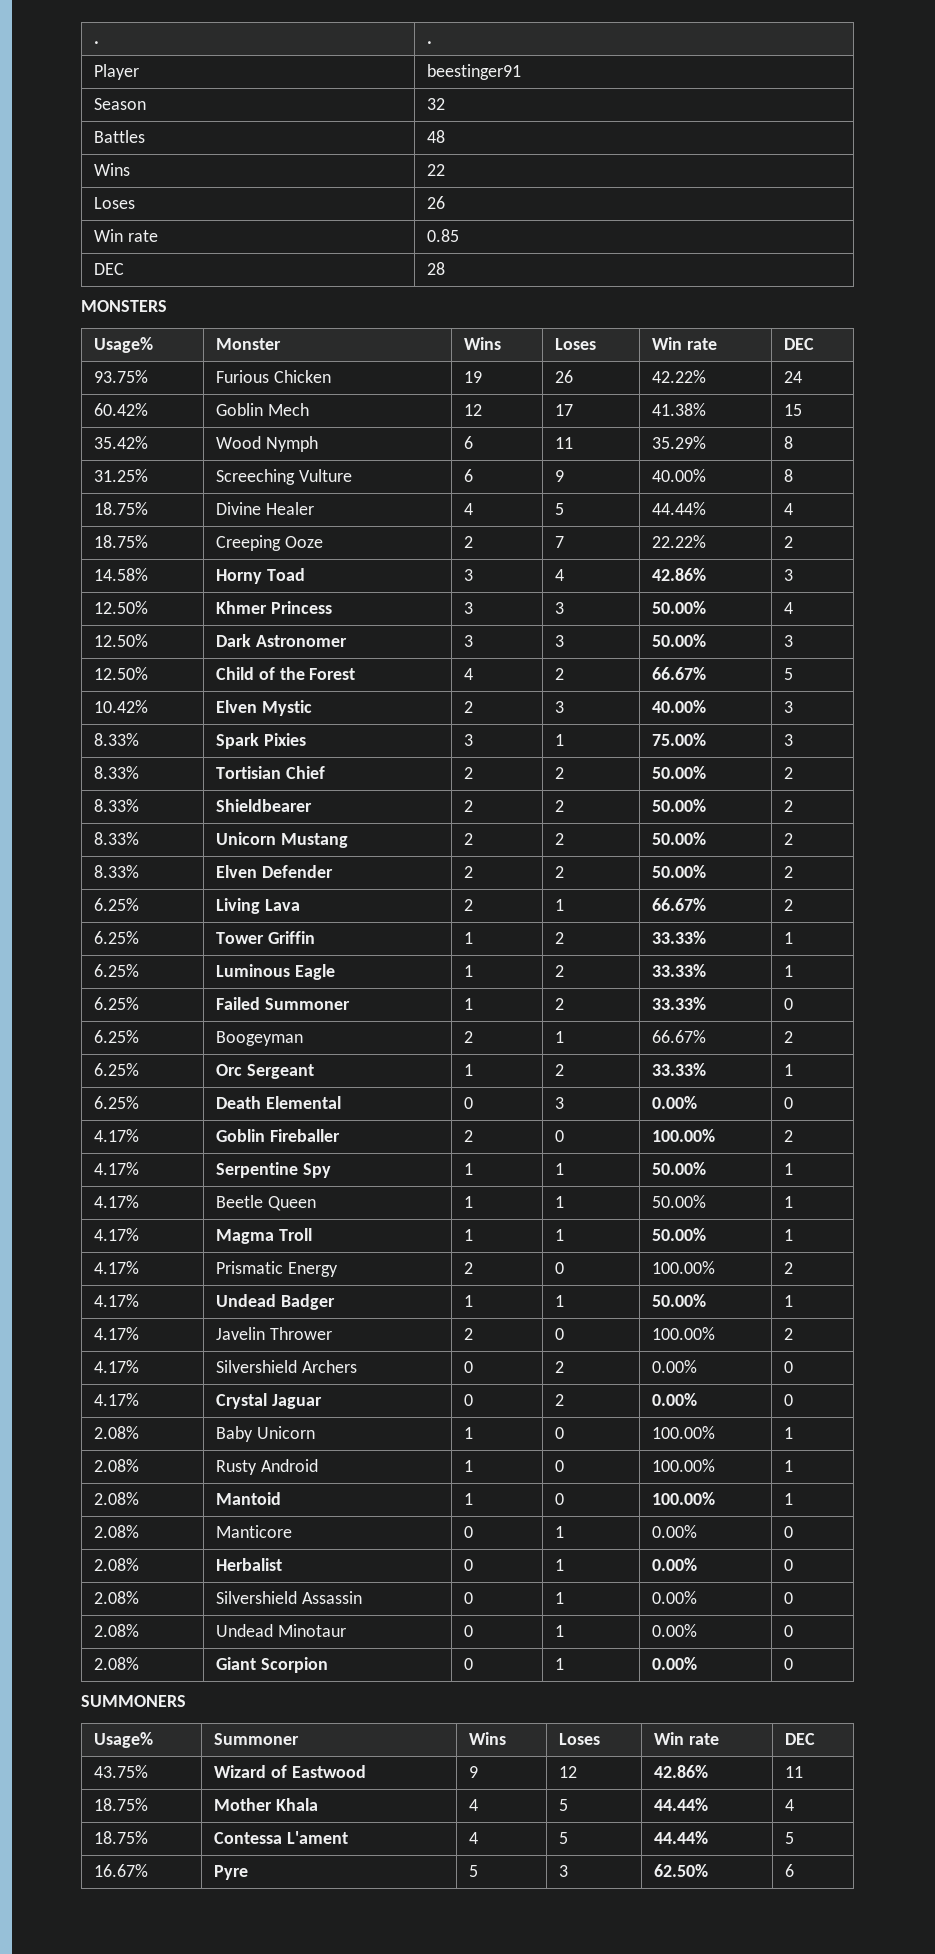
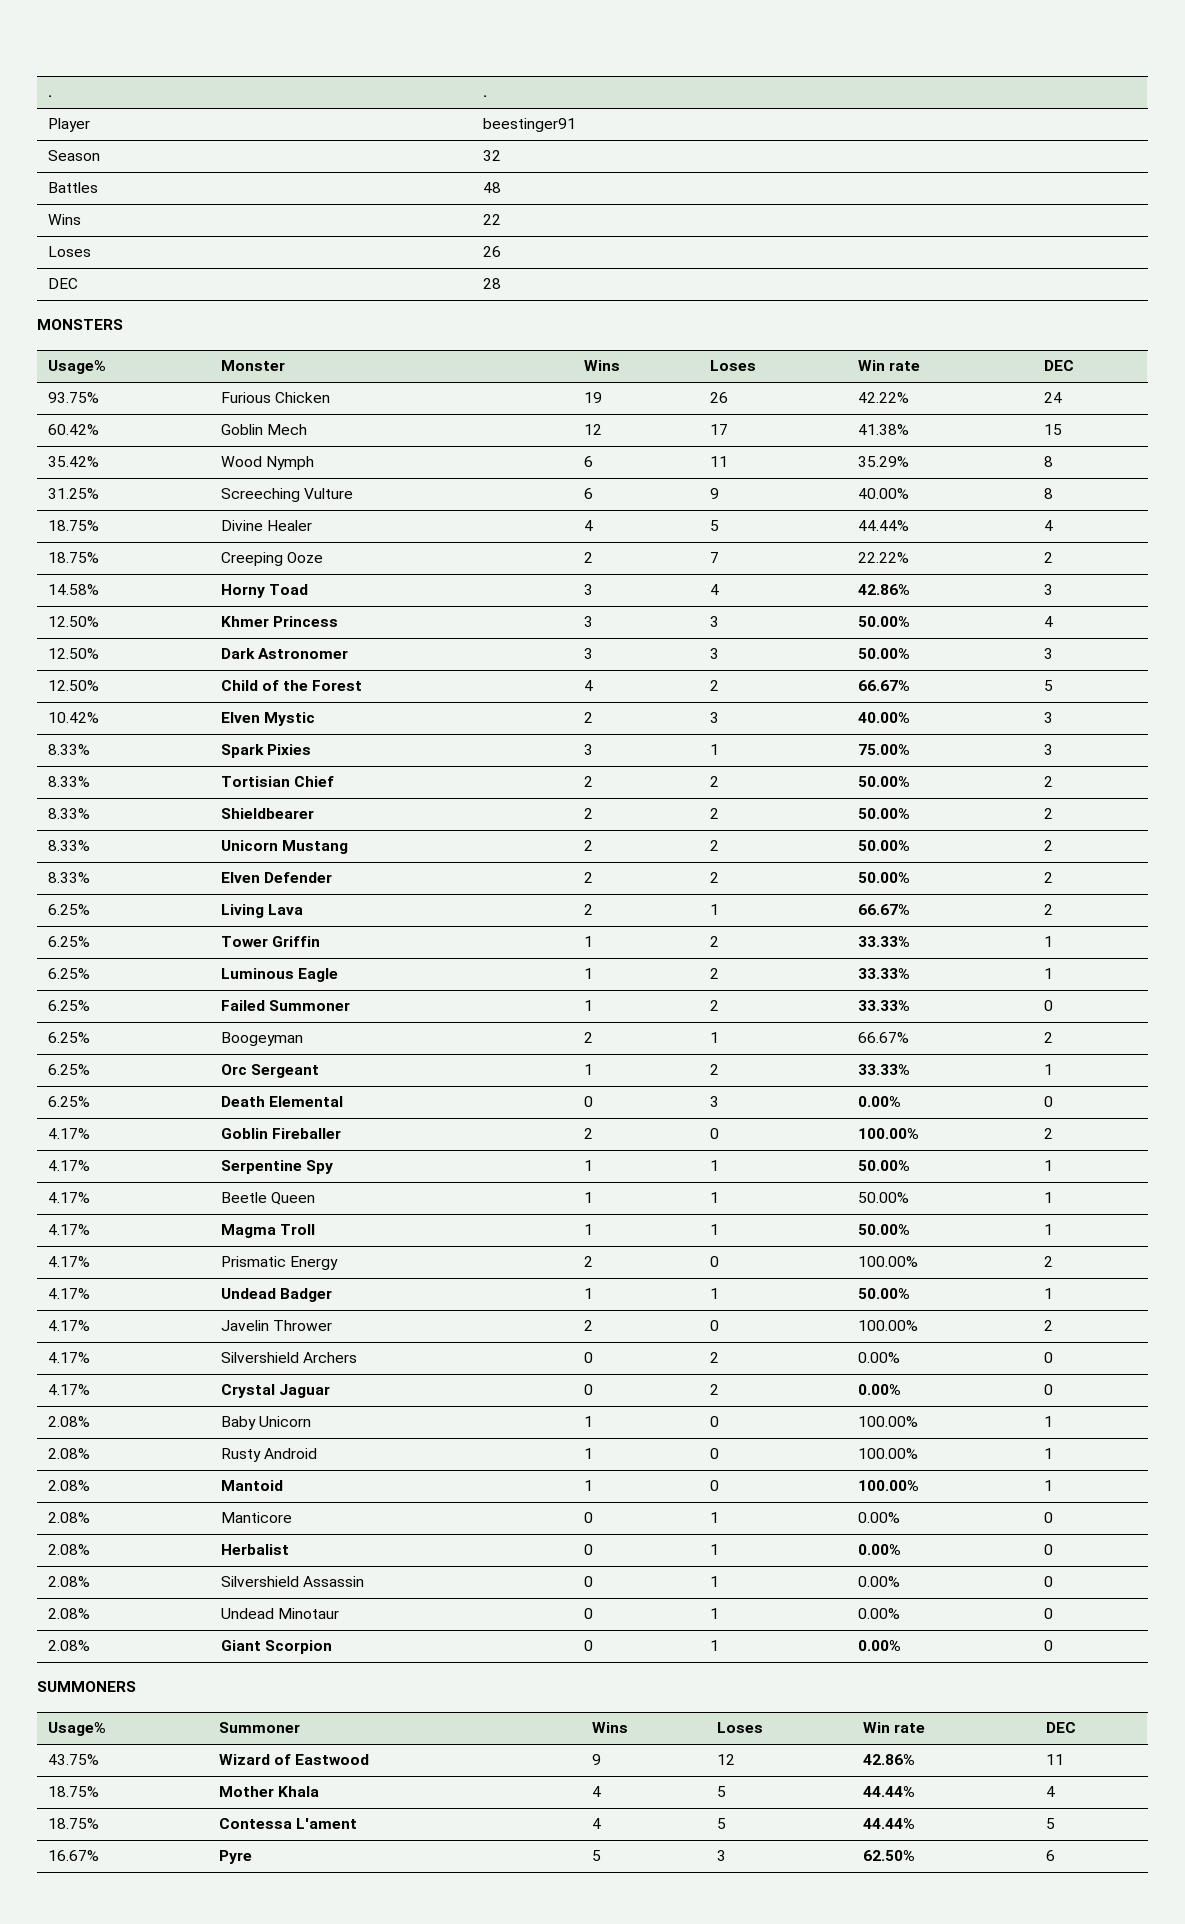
[94,229,158,242] [427,229,460,242] // Win rate | 0.85 -> (501, 251) none

